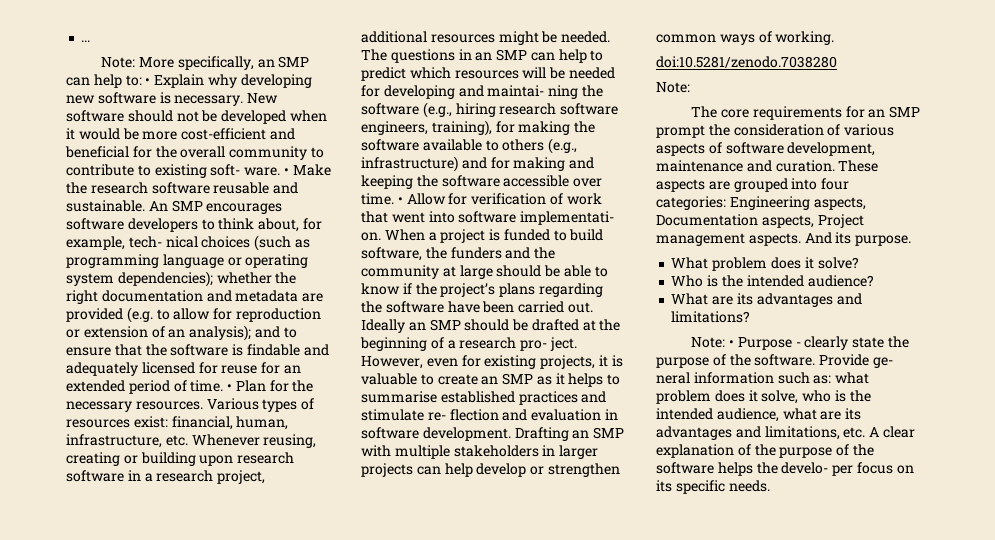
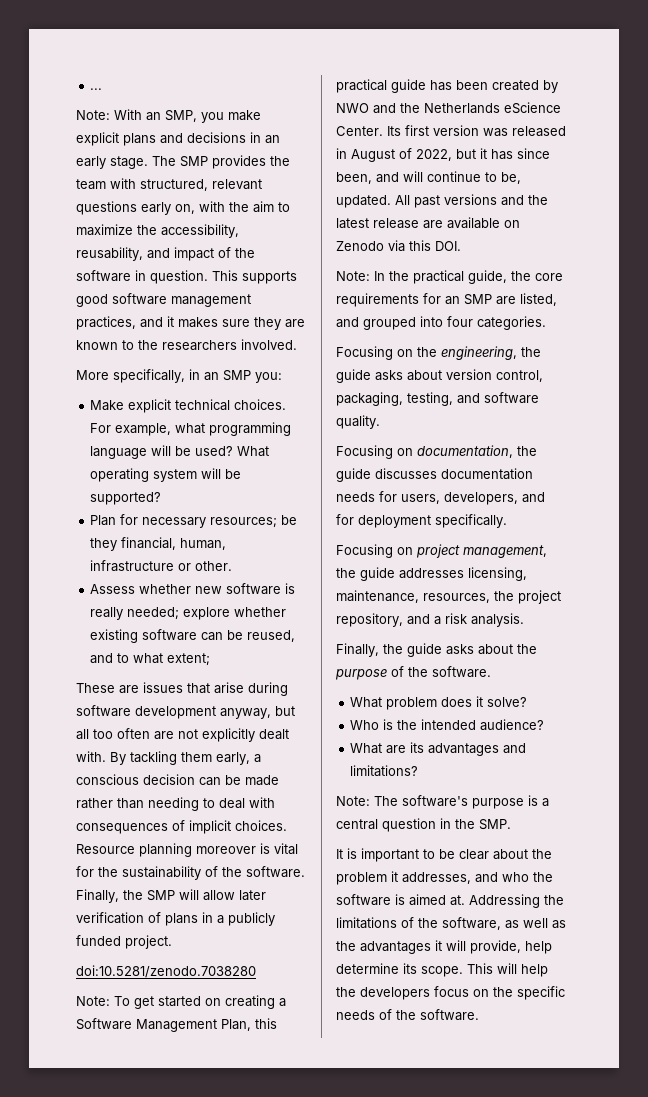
(136, 62) none -> [114,109,261,123] [76,132,280,146] [76,155,290,169] [76,178,262,191] [76,201,290,215] [76,224,239,238] [76,247,255,261] [76,270,297,284] [76,293,251,307] [76,316,305,330] [76,339,297,351] With an SMP, you make explicit plans and decisions in an early stage. The SMP provides the team with structured, relevant questions early on, with the aim to maximize the accessibility, reusability, and impact of the software in question. This supports good software management practices, and it makes sure they are known to the researchers involved. //
[257,56,310,68] [66,74,312,88] [66,92,279,106] [66,110,327,124] [66,128,295,140] [65,146,324,160] [66,164,331,178] [66,182,299,194] [66,200,283,214] [66,218,322,232] [66,235,310,251] [66,254,309,268] [66,271,297,287] [66,290,324,304] [66,307,321,323] [66,325,297,341] [66,344,329,356] [66,362,301,376] [66,380,314,394] [66,398,315,412] [66,416,289,430] [66,434,317,448] [66,452,295,466] [66,470,266,484] [361,31,611,45] [361,49,604,63] [361,67,615,81] [361,85,603,99] [361,102,619,118] [361,120,596,136] [361,138,578,154] [361,156,595,172] [361,175,603,189] [361,193,602,205] [361,211,615,225] [361,229,604,243] [361,247,556,261] [361,265,608,279] [361,283,603,297] [361,301,593,313] [361,319,621,333] [360,337,577,351] [361,355,623,369] [361,373,621,387] [361,391,607,405] [361,409,618,421] [361,427,625,441] [361,445,599,459] [361,463,620,477] [656,31,835,45] [656,56,837,68] [656,82,690,93] [691,106,718,118] an SMP can help to: • Explain why developing new software is necessary. New software should not be developed when it would be more cost-efficient and beneficial for the overall community to contribute to existing soft- ware. • Make the research software reusable and sustainable. An SMP encourages software developers to think about, for example, tech- nical choices (such as programming language or operating system dependencies); whether the right documentation and metadata are provided (e.g. to allow for reproduction or extension of an analysis); and to ensure that the software is findable and adequately licensed for reuse for an extended period of time. • Plan for the necessary resources. Various types of resources exist: financial, human, infrastructure, etc. Whenever reusing, creating or building upon research software in a research project, additional resources might be needed. The questions in an SMP can help to predict which resources will be needed for developing and maintai- ning the software (e.g., hiring research software engineers, training), for making the software available to others (e.g., infrastructure) and for making and keeping the software accessible over time. • Allow for verification of work that went into software implementati- on. When a project is funded to build software, the funders and the community at large should be able to know if the project’s plans regarding the software have been carried out. Ideally an SMP should be drafted at the beginning of a research pro- ject. However, even for existing projects, it is valuable to create an SMP as it helps to summarise established practices and stimulate re- flection and evaluation in software development. Drafting an SMP with multiple stakeholders in larger projects can help develop or strengthen common ways of working. // doi:10.5281/zenodo.7038280 // Note: // The -> [189,369,282,383] [90,399,287,413] [90,422,292,436] [90,445,270,459] [90,468,242,482] [90,492,162,505] [90,514,298,528] [90,537,227,551] [90,560,233,572] [90,583,296,595] [90,607,287,620] [90,629,296,643] [90,653,211,666] [76,682,288,696] [76,705,295,719] [76,728,289,742] [76,751,261,765] [76,774,279,786] [76,797,275,811] [76,820,287,834] [76,843,298,857] [76,866,305,880] [76,889,266,903] [76,912,275,926] [76,935,172,949] [76,965,256,978] [76,995,286,1009] [76,1018,277,1032] [336,79,558,93] [336,102,561,114] [336,125,566,137] [336,148,550,162] [336,171,521,184] [336,194,548,208] [336,217,520,229] [336,240,461,252] [336,270,531,284] in an SMP you: // Make explicit technical choices. For example, what programming language will be used? What operating system will be supported? // Plan for necessary resources; be they financial, human, infrastructure or other. // Assess whether new software is really needed; explore whether existing software can be reused, and to what extent; // These are issues that arise during software development anyway, but all too often are not explicitly dealt with. By tackling them early, a conscious decision can be made rather than needing to deal with consequences of implicit choices. Resource planning moreover is vital for the sustainability of the software. Finally, the SMP will allow later verification of plans in a publicly funded project. // doi:10.5281/zenodo.7038280 // Note: To get started on creating a Software Management Plan, this practical guide has been created by NWO and the Netherlands eScience Center. Its first version was released in August of 2022, but it has since been, and will continue to be, updated. All past versions and the latest release are available on Zenodo via this DOI. // Note: In the practical guide, the
[656,124,895,138] [656,142,876,156] [656,160,879,172] [656,178,850,192] [656,196,866,210] [656,214,864,228] [656,232,912,246] prompt the consideration of various aspects of software development, maintenance and curation. These aspects are grouped into four categories: Engineering aspects, Documentation aspects, Project management aspects. And its purpose. -> [496,293,557,306] [336,316,546,330] [336,346,541,360] [336,369,543,383] [336,392,539,406] [336,415,380,429] [336,445,537,459] [336,468,533,482] [336,491,545,505] [336,514,507,528] [336,544,547,558] [336,567,527,581] [336,590,561,604] [336,613,524,627] [336,643,537,657] [335,666,491,680] are listed, and grouped into four categories. // Focusing on the engineering, the guide asks about version control, packaging, testing, and software quality. // Focusing on documentation, the guide discusses documentation needs for users, developers, and for deployment specifically. // Focusing on project management, the guide addresses licensing, maintenance, resources, the project repository, and a risk analysis. // Finally, the guide asks about the purpose of the software.
[729,336,910,350] [656,354,893,368] [656,372,870,384] [656,390,871,404] [656,408,862,422] [656,426,915,440] [656,444,874,458] [656,462,914,476] [656,480,770,494] • Purpose - clearly state the purpose of the software. Provide ge- neral information such as: what problem does it solve, who is the intended audience, what are its advantages and limitations, etc. A clear explanation of the purpose of the software helps the develo- per focus on its specific needs. -> [374,795,549,809] [336,818,511,832] [336,848,552,862] [336,871,553,885] [336,894,564,908] [336,917,566,930] [336,940,552,954] [336,963,548,977] [336,986,565,1000] [336,1009,479,1021] The software's purpose is a central question in the SMP. // It is important to be clear about the problem it addresses, and who the software is aimed at. Addressing the limitations of the software, as well as the advantages it will provide, help determine its scope. This will help the developers focus on the specific needs of the software.

